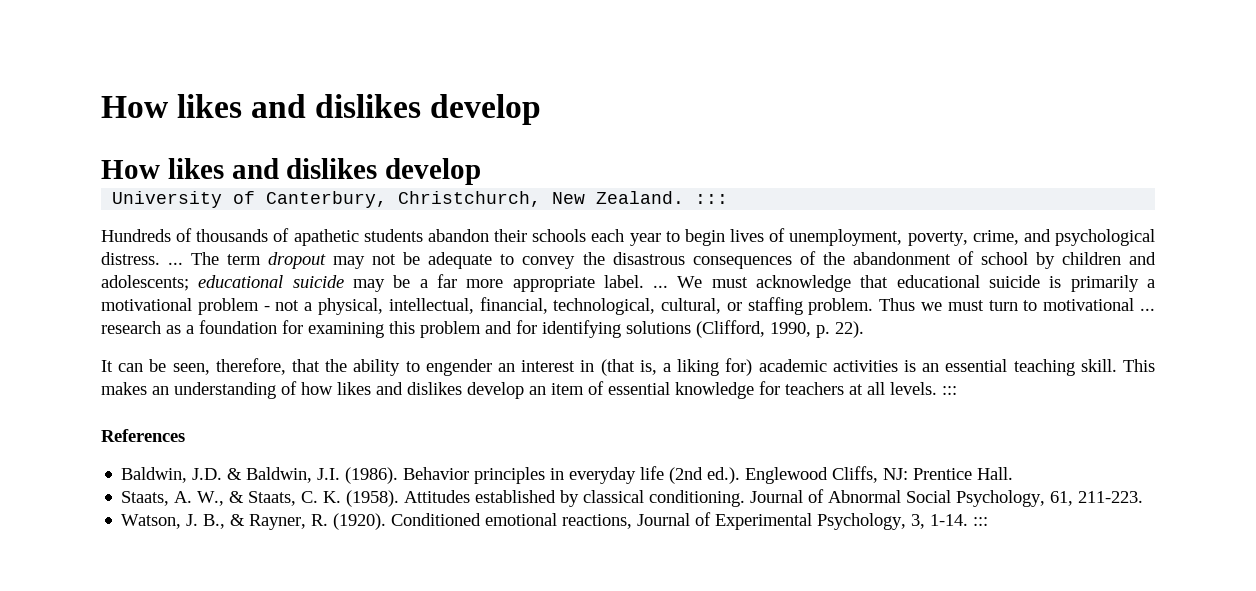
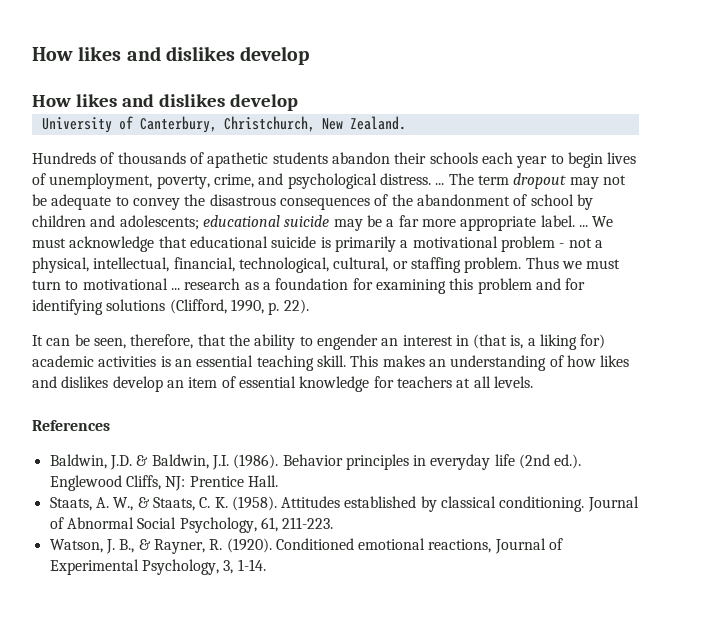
[695,194,729,204] ::: -> (406, 123) none
[942,386,957,395] ::: -> (533, 382) none
[973,517,989,526] ::: -> (266, 565) none

